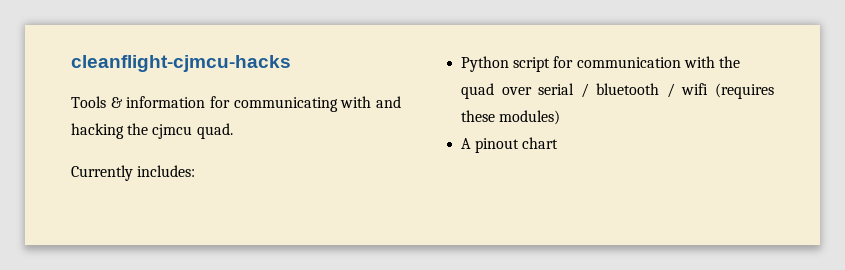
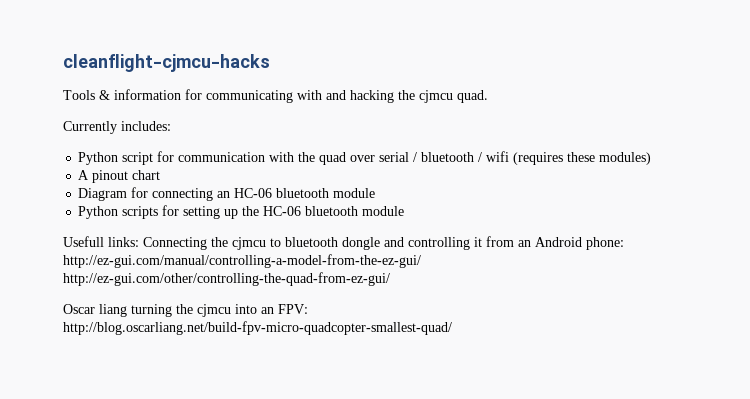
(559, 143) none -> [78,187,376,201] [78,205,405,219] [63,236,624,250] [63,254,421,268] [63,272,390,286] [63,304,308,317] [63,321,452,335] // Diagram for connecting an HC-06 bluetooth module // Python scripts for setting up the HC-06 bluetooth module // Usefull links: Connecting the cjmcu to bluetooth dongle and controlling it from an Android phone: http://ez-gui.com/manual/controlling-a-model-from-the-ez-gui/ http://ez-gui.com/other/controlling-the-quad-from-ez-gui/ // Oscar liang turning the cjmcu into an FPV: http://blog.oscarliang.net/build-fpv-micro-quadcopter-smallest-quad/

